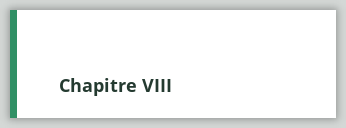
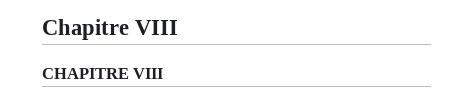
(172, 85) none -> [42,68,164,79] // CHAPITRE VIII

